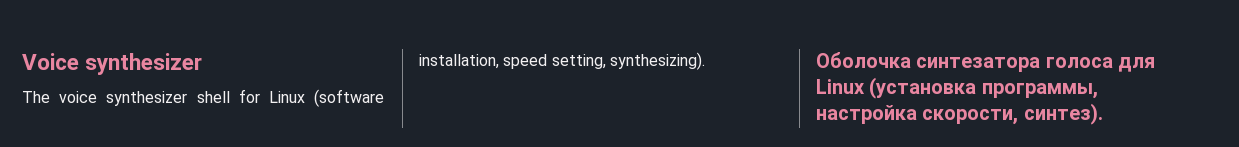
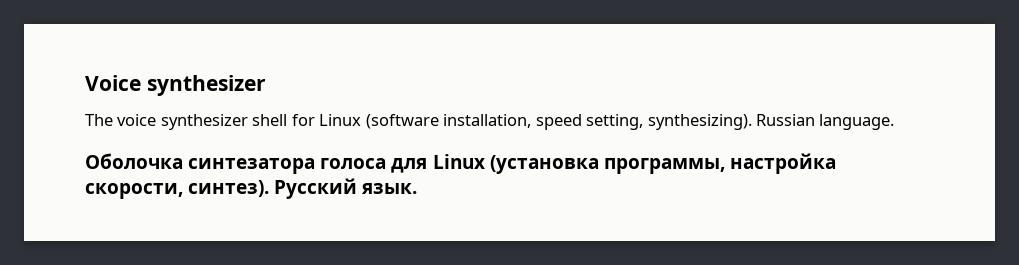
(705, 61) none -> [756,114,895,130] Russian language.
(1103, 114) none -> [274,178,418,199] Русский язык.

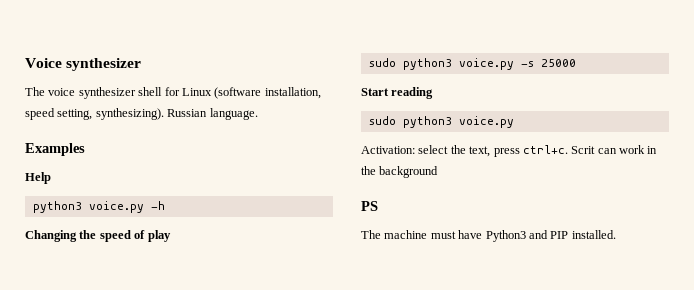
[85,153,836,174] [85,178,418,199] Оболочка синтезатора голоса для Linux (установка программы, настройка скорости, синтез). Русский язык. -> [25,143,85,156] [25,172,51,184] [32,201,165,213] [25,230,171,242] [368,58,576,70] [361,87,434,99] [368,116,514,128] [361,145,658,157] [361,166,439,178] [361,201,378,211] [361,230,616,242] Examples // Help // python3 voice.py -h // Changing the speed of play // sudo python3 voice.py -s 25000 // Start reading // sudo python3 voice.py // Activation: select the text, press ctrl+c. Scrit can work in the background // PS // The machine must have Python3 and PIP installed.

